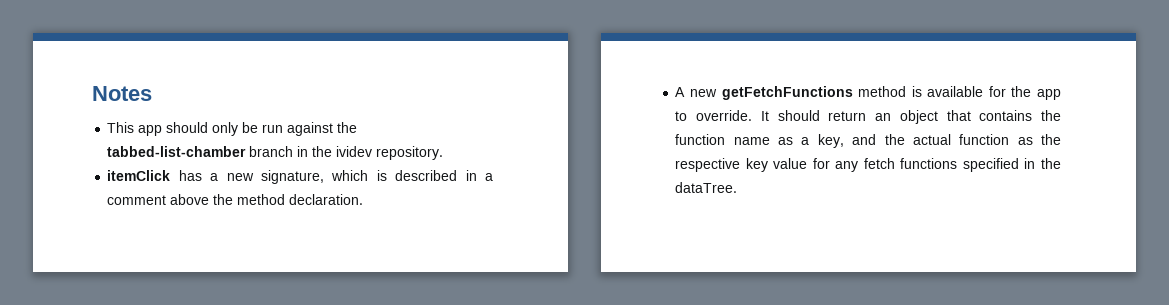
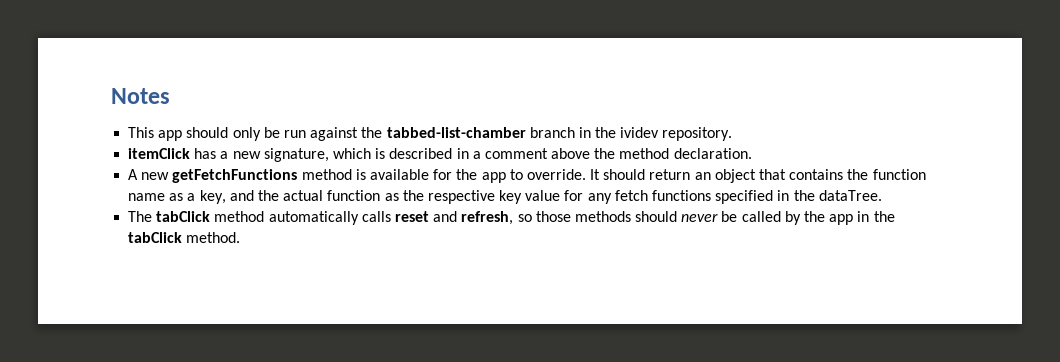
(738, 187) none -> [128,211,895,225] [128,232,241,243] // The tabClick method automatically calls reset and refresh, so those methods should never be called by the app in the tabClick method.

